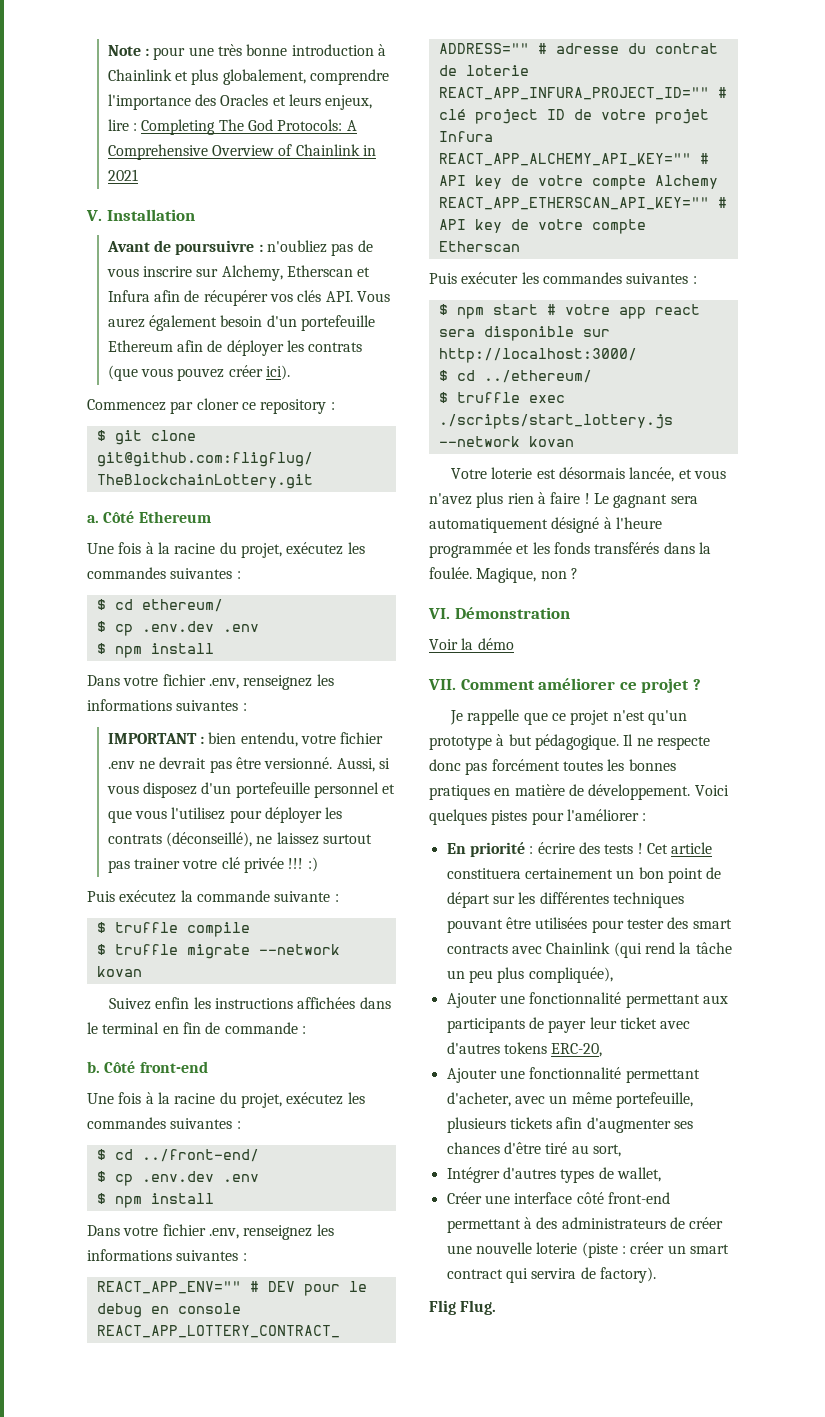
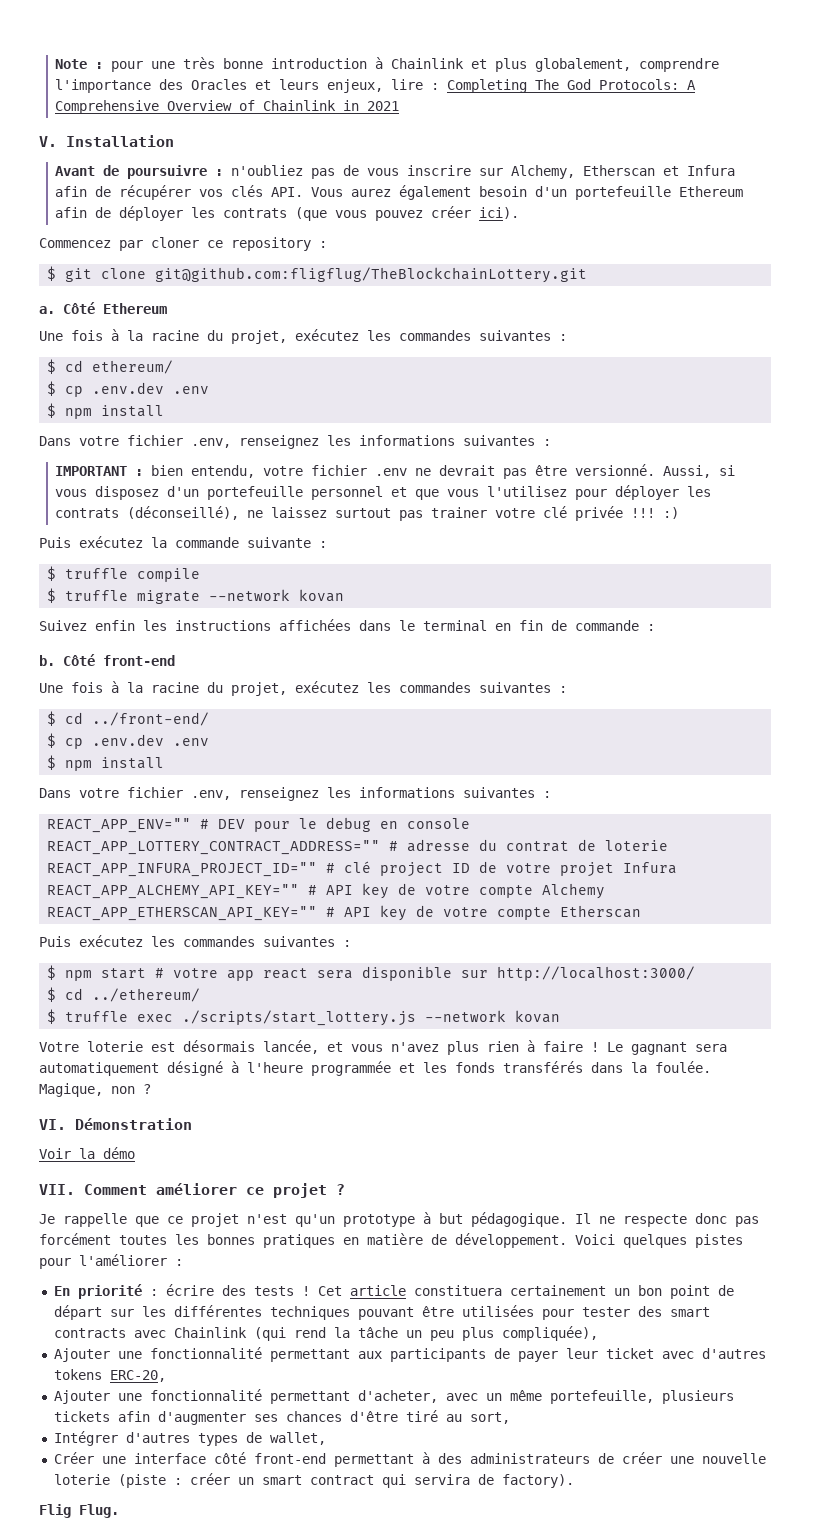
[461,272,519,284] exécuter -> [79,935,143,947] exécutez

